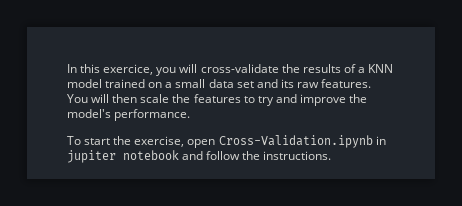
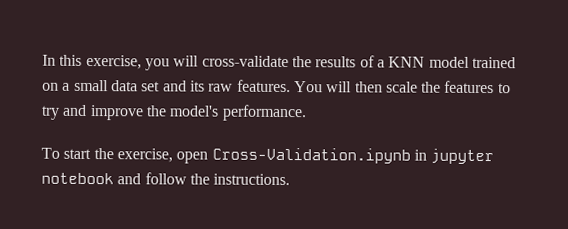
[103,64,154,75] exercice, -> [85,54,142,70] exercise,
[67,150,116,163] jupiter -> [430,148,495,165] jupyter

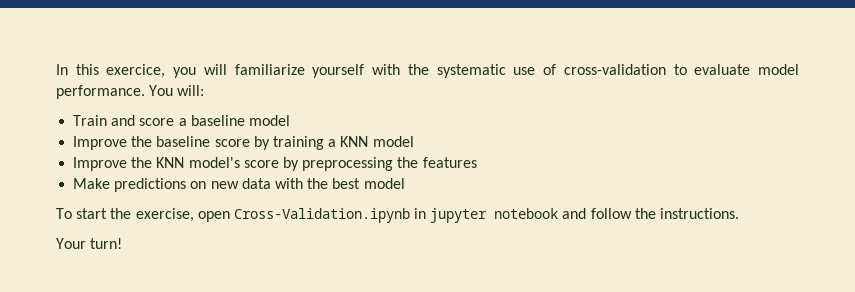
[85,54,142,70] exercise, -> [106,64,166,78] exercice,
[201,55,516,69] [42,79,511,94] [41,104,307,122] cross-validate the results of a KNN model trained on a small data set and its raw features. You will then scale the features to try and improve the model's performance. -> [234,64,800,78] [56,85,205,99] [73,115,290,126] [73,136,414,150] [73,157,477,171] [73,178,405,192] familiarize yourself with the systematic use of cross-validation to evaluate model performance. You will: // Train and score a baseline model // Improve the baseline score by training a KNN model // Improve the KNN model's score by preprocessing the features // Make predictions on new data with the best model
(291, 179) none -> [56,238,123,249] // Your turn!

